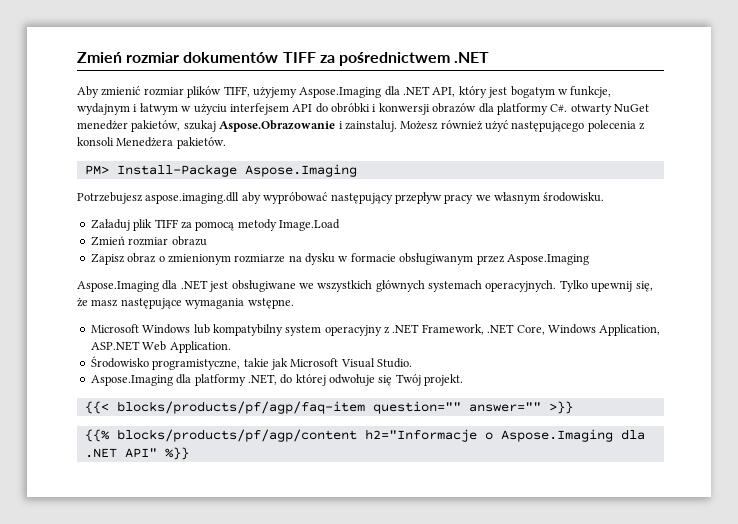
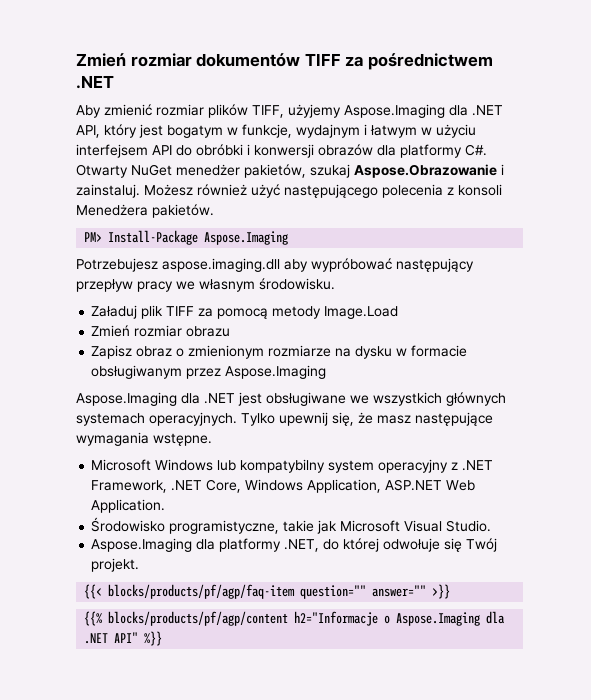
[570,104,612,115] otwarty -> [76,164,128,178] Otwarty

